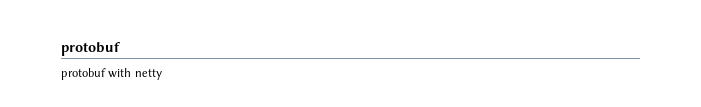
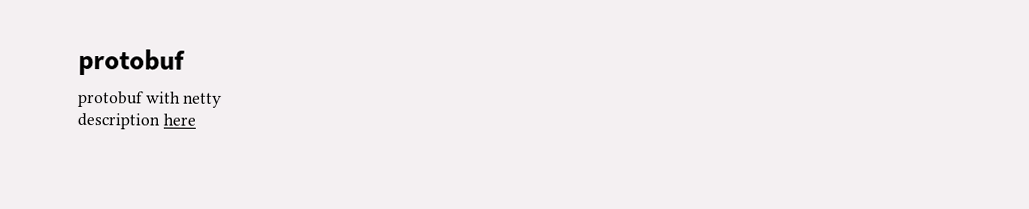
(162, 74) none -> [77,112,196,130] // description here

